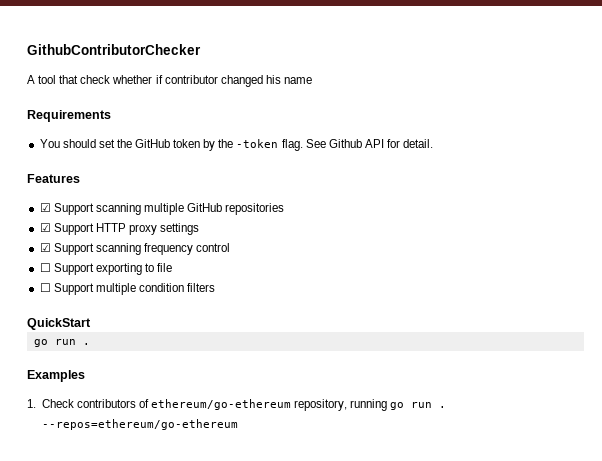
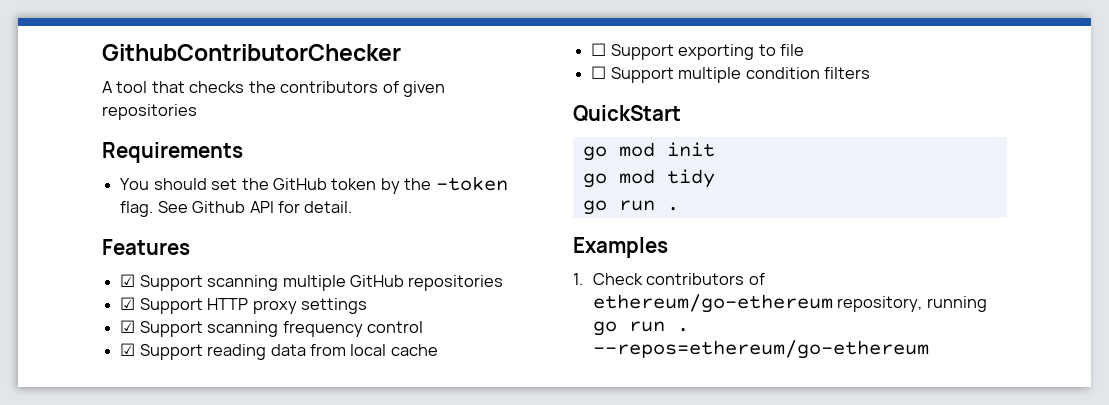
[80,75,312,87] check whether if contributor changed his name -> [189,81,446,97] [102,104,197,120] checks the contributors of given repositories
(231, 247) none -> [120,343,438,360] // ☑ Support reading data from local cache
(91, 324) none -> [582,142,715,161] [582,169,715,188] // go mod init // go mod tidy

